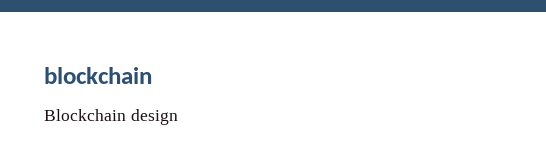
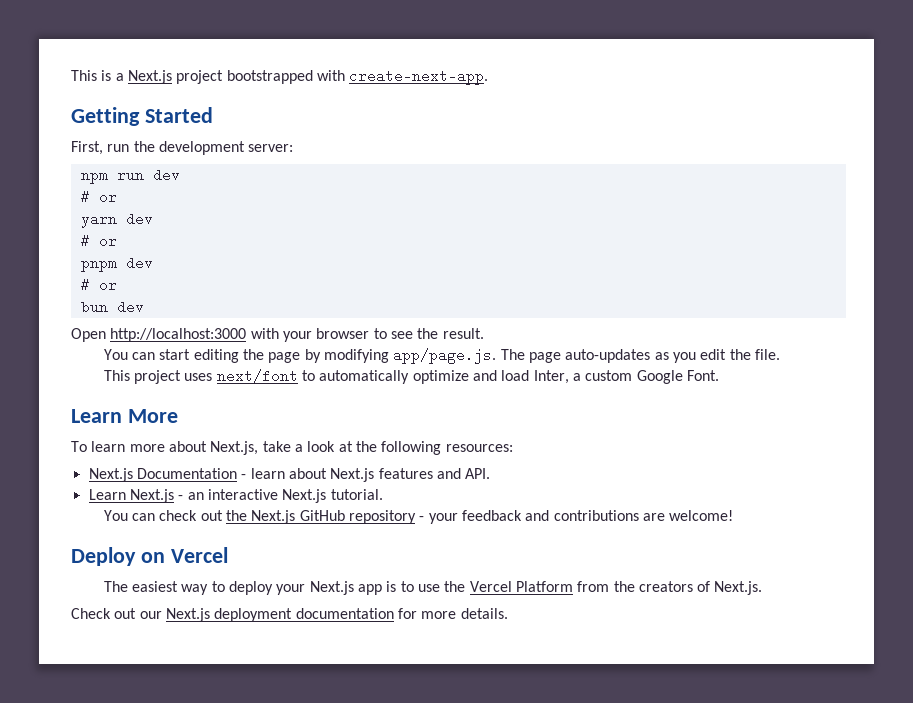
[44,67,152,84] [44,109,178,125] blockchain // Blockchain design -> [71,69,489,85] [71,107,213,126] [71,141,294,155] [80,168,180,184] [80,190,117,204] [80,212,153,228] [80,234,117,248] [80,256,153,272] [80,278,117,292] [80,300,144,314] [71,328,484,342] [103,348,780,364] [103,369,719,384] [71,409,178,423] [71,441,513,455] [88,468,491,482] [88,489,383,503] [103,510,734,524] [71,547,228,566] [103,581,763,595] [71,608,508,622] This is a Next.js project bootstrapped with create-next-app. // Getting Started // First, run the development server: // npm run dev // # or // yarn dev // # or // pnpm dev // # or // bun dev // Open http://localhost:3000 with your browser to see the result. // You can start editing the page by modifying app/page.js. The page auto-updates as you edit the file. // This project uses next/font to automatically optimize and load Inter, a custom Google Font. // Learn More // To learn more about Next.js, take a look at the following resources: // Next.js Documentation - learn about Next.js features and API. // Learn Next.js - an interactive Next.js tutorial. // You can check out the Next.js GitHub repository - your feedback and contributions are welcome! // Deploy on Vercel // The easiest way to deploy your Next.js app is to use the Vercel Platform from the creators of Next.js. // Check out our Next.js deployment documentation for more details.

